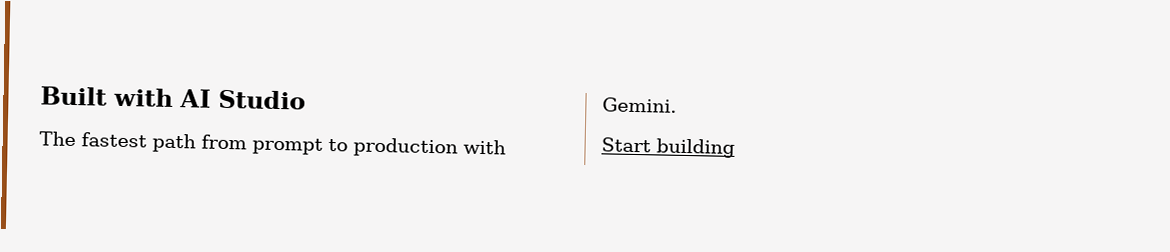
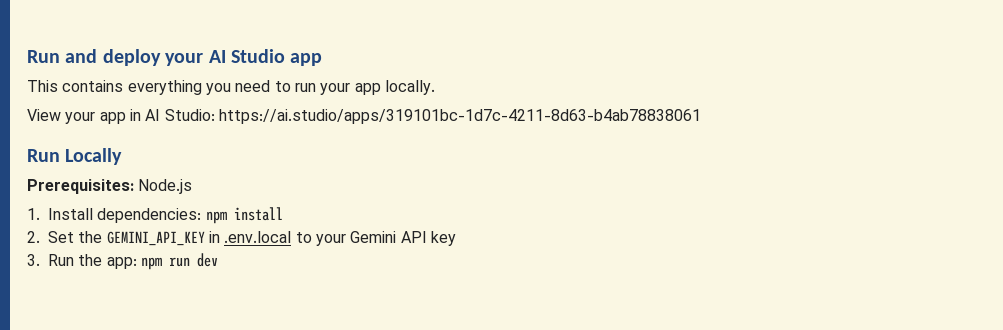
[40,86,306,110] [39,131,506,158] [602,97,677,113] [601,137,735,158] Built with AI Studio // The fastest path from prompt to production with Gemini. // Start building -> [27,49,323,66] [27,80,435,95] [27,109,701,124] [27,148,123,165] [27,179,193,194] [27,207,283,224] [27,231,456,246] [27,253,218,270] Run and deploy your AI Studio app // This contains everything you need to run your app locally. // View your app in AI Studio: https://ai.studio/apps/319101bc-1d7c-4211-8d63-b4ab78838061 // Run Locally // Prerequisites: Node.js // 1. Install dependencies: npm install // 2. Set the GEMINI_API_KEY in .env.local to your Gemini API key // 3. Run the app: npm run dev

